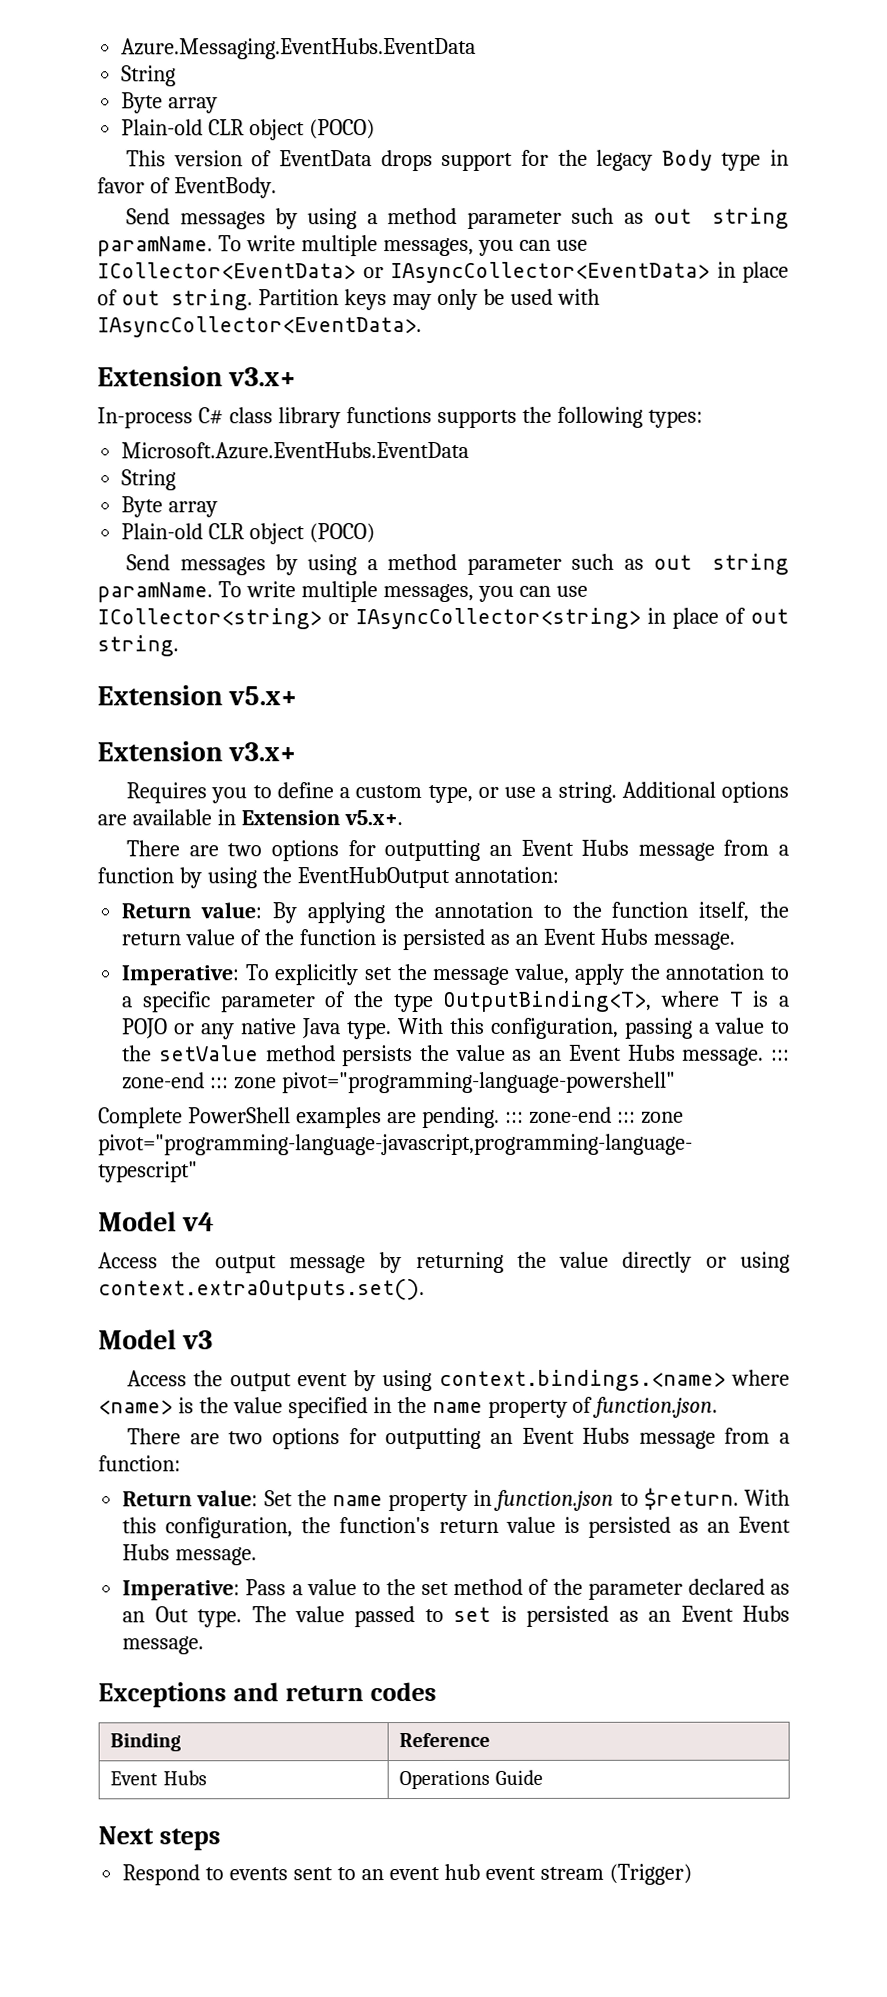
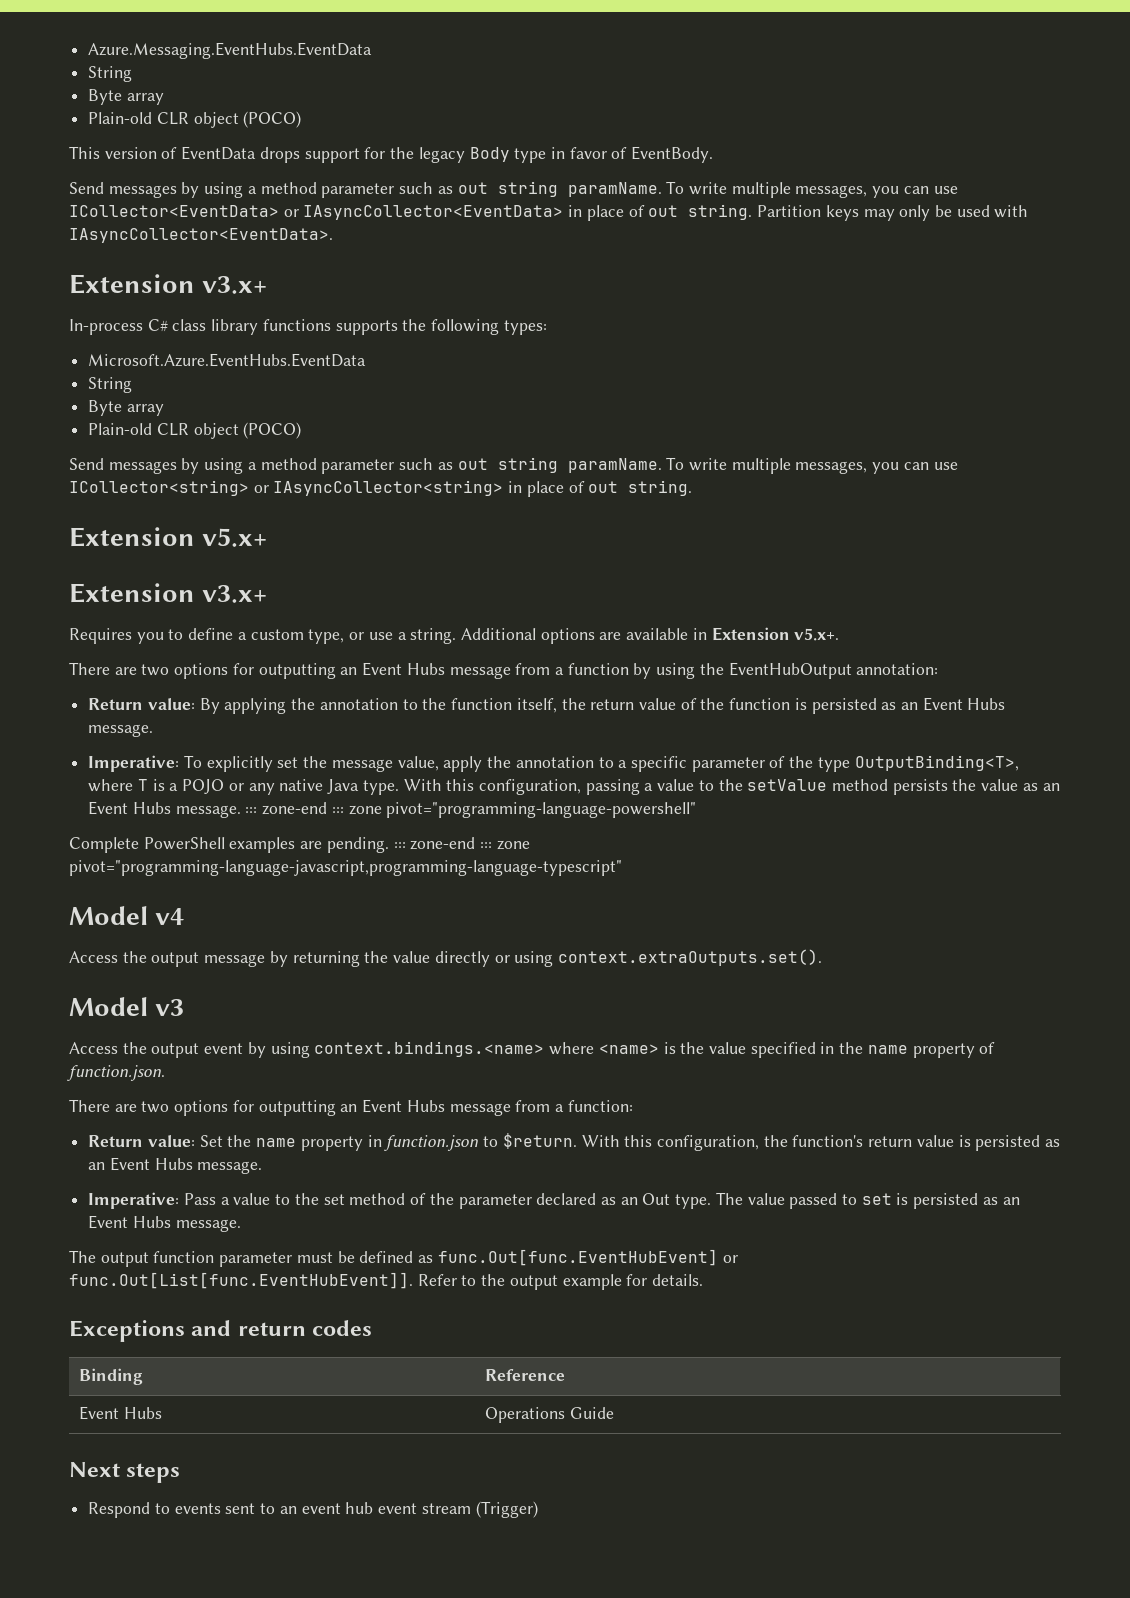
(205, 1645) none -> [69,1249,738,1267] [69,1272,704,1290] // The output function parameter must be defined as func.Out[func.EventHubEvent] or func.Out[List[func.EventHubEvent]]. Refer to the output example for details.

